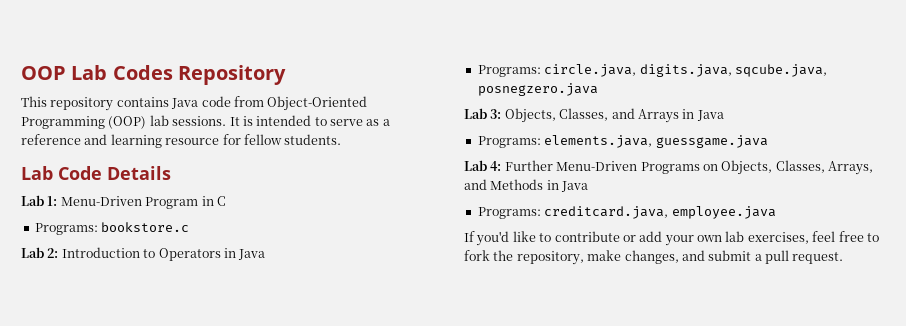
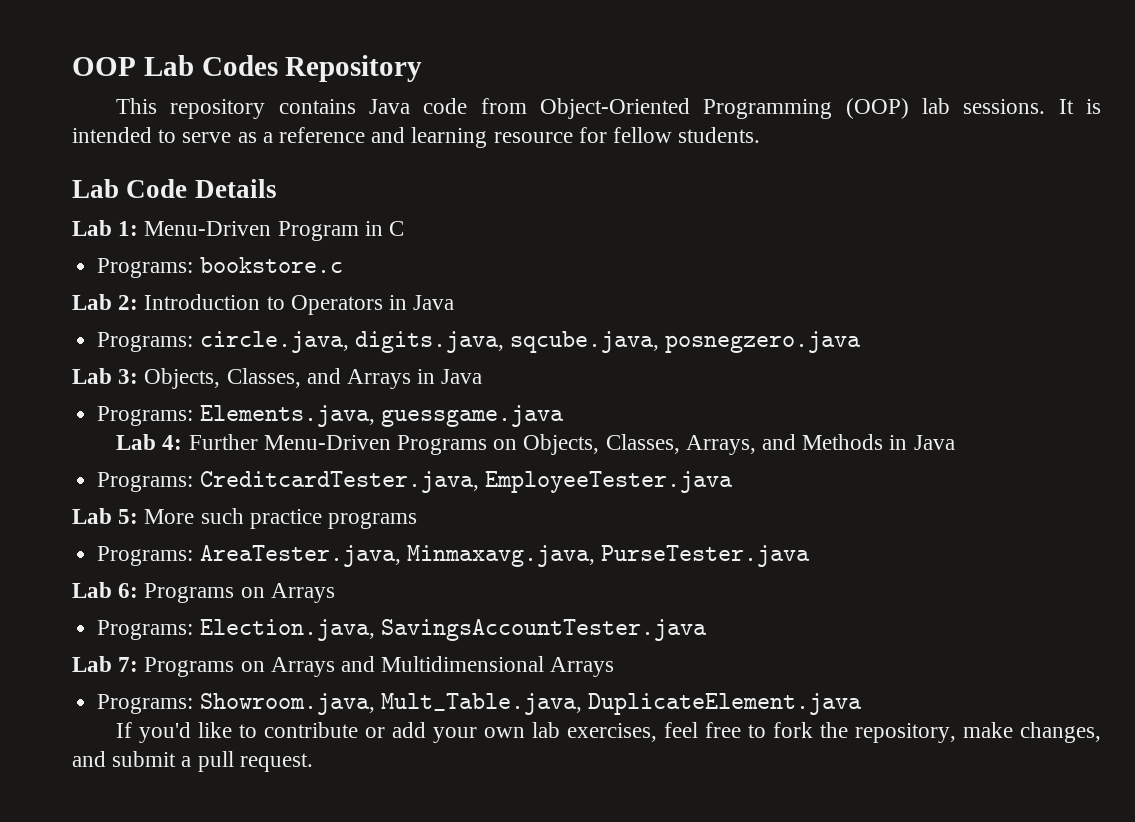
[544,135,653,148] elements.java, -> [199,405,375,427] Elements.java,
[544,206,776,219] creditcard.java, employee.java -> [199,471,733,493] [72,508,418,529] [97,545,810,567] [72,582,335,603] [97,619,707,641] [72,656,615,677] [97,693,862,715] CreditcardTester.java, EmployeeTester.java // Lab 5: More such practice programs // Programs: AreaTester.java, Minmaxavg.java, PurseTester.java // Lab 6: Programs on Arrays // Programs: Election.java, SavingsAccountTester.java // Lab 7: Programs on Arrays and Multidimensional Arrays // Programs: Showroom.java, Mult_Table.java, DuplicateElement.java

